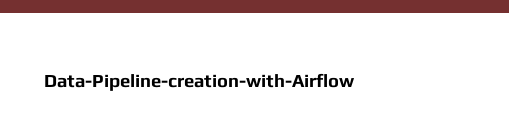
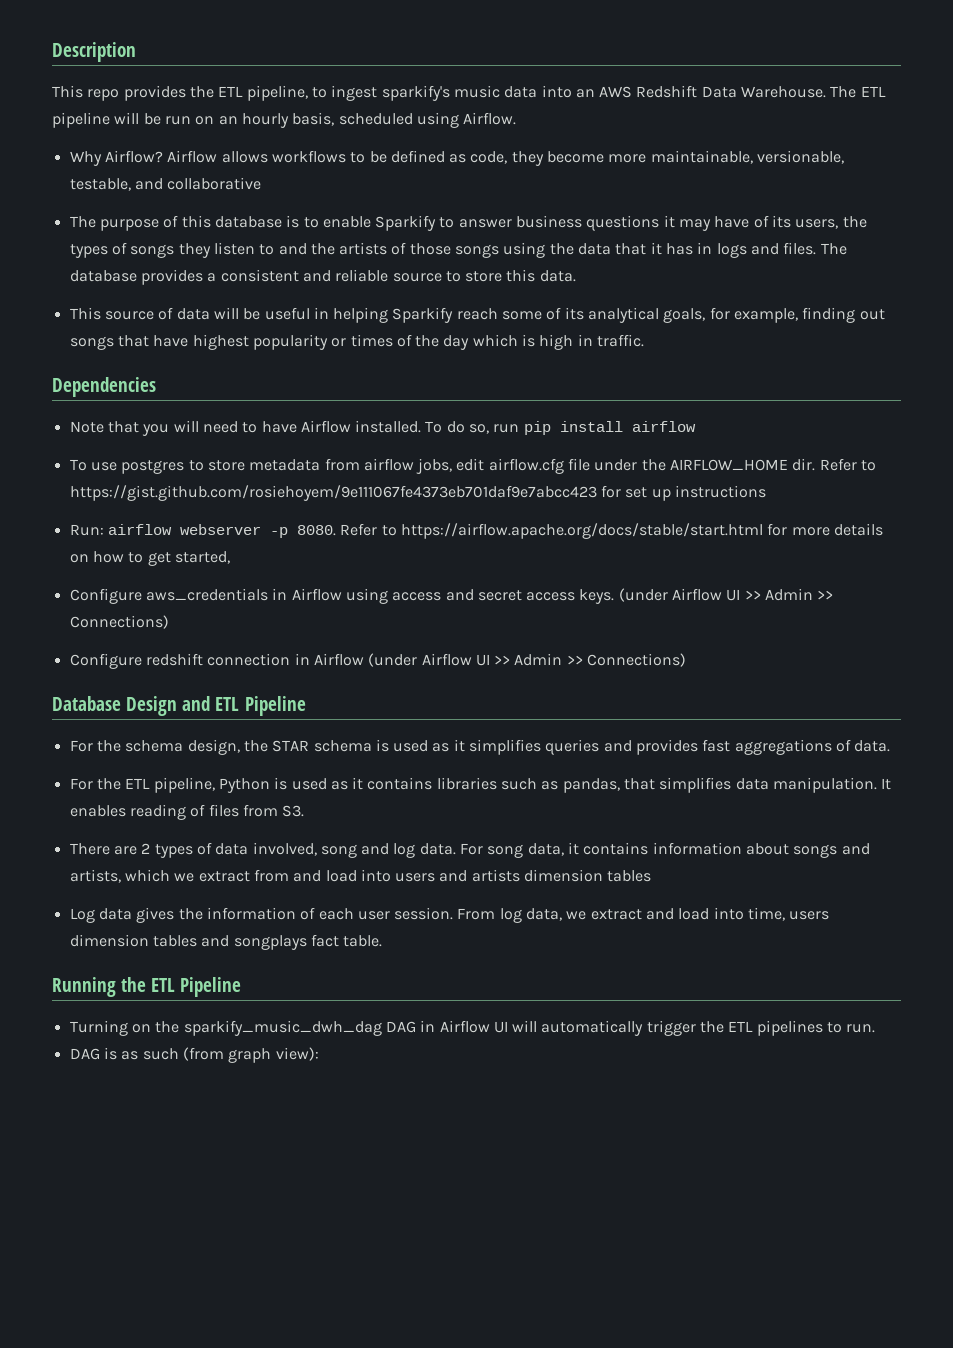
[44,73,355,91] Data-Pipeline-creation-with-Airflow -> [52,42,136,62] [52,85,886,101] [52,112,517,128] [69,150,845,166] [69,177,262,191] [69,215,867,231] [69,242,847,258] [69,269,576,285] [69,307,885,323] [69,334,645,350] [52,377,156,397] [69,420,696,436] [69,458,877,474] [69,485,766,501] [69,523,883,539] [69,551,230,566] [69,588,834,604] [69,615,169,629] [69,653,687,669] [52,696,306,716] [69,739,891,755] [69,777,892,793] [69,804,305,820] [69,842,870,858] [69,869,652,883] [69,907,830,923] [69,934,383,950] [52,977,242,997] [69,1020,876,1036] [69,1047,319,1063] Description // This repo provides the ETL pipeline, to ingest sparkify's music data into an AWS Redshift Data Warehouse. The ETL pipeline will be run on an hourly basis, scheduled using Airflow. // Why Airflow? Airflow allows workflows to be defined as code, they become more maintainable, versionable, testable, and collaborative // The purpose of this database is to enable Sparkify to answer business questions it may have of its users, the types of songs they listen to and the artists of those songs using the data that it has in logs and files. The database provides a consistent and reliable source to store this data. // This source of data will be useful in helping Sparkify reach some of its analytical goals, for example, finding out songs that have highest popularity or times of the day which is high in traffic. // Dependencies // Note that you will need to have Airflow installed. To do so, run pip install airflow // To use postgres to store metadata from airflow jobs, edit airflow.cfg file under the AIRFLOW_HOME dir. Refer to https://gist.github.com/rosiehoyem/9e111067fe4373eb701daf9e7abcc423 for set up instructions // Run: airflow webserver -p 8080. Refer to https://airflow.apache.org/docs/stable/start.html for more details on how to get started, // Configure aws_credentials in Airflow using access and secret access keys. (under Airflow UI >> Admin >> Connections) // Configure redshift connection in Airflow (under Airflow UI >> Admin >> Connections) // Database Design and ETL Pipeline // For the schema design, the STAR schema is used as it simplifies queries and provides fast aggregations of data. // For the ETL pipeline, Python is used as it contains libraries such as pandas, that simplifies data manipulation. It enables reading of files from S3. // There are 2 types of data involved, song and log data. For song data, it contains information about songs and artists, which we extract from and load into users and artists dimension tables // Log data gives the information of each user session. From log data, we extract and load into time, users dimension tables and songplays fact table. // Running the ETL Pipeline // Turning on the sparkify_music_dwh_dag DAG in Airflow UI will automatically trigger the ETL pipelines to run. // DAG is as such (from graph view):

